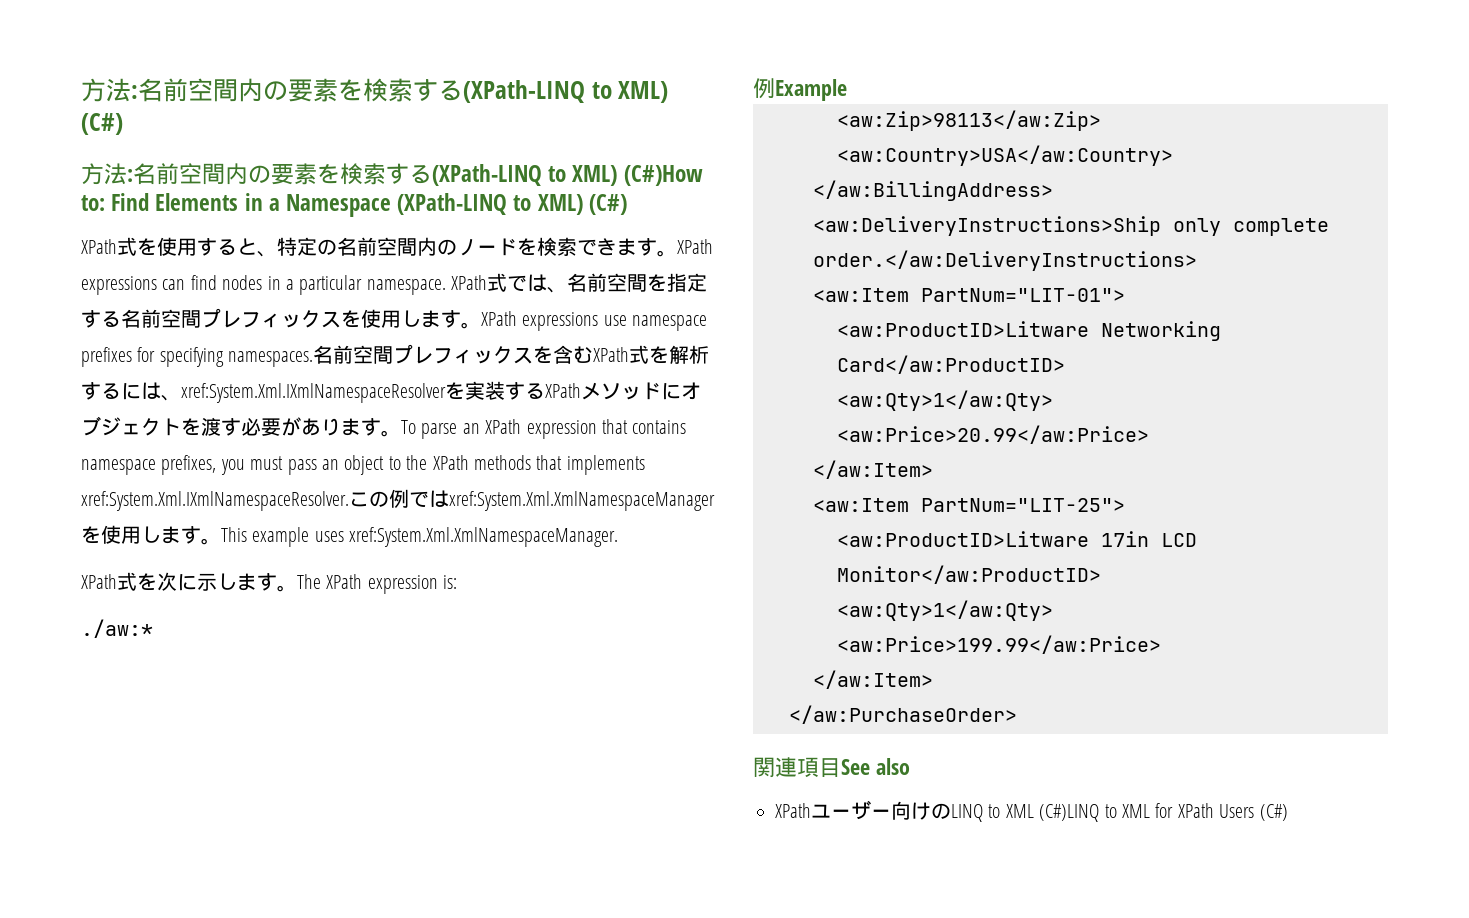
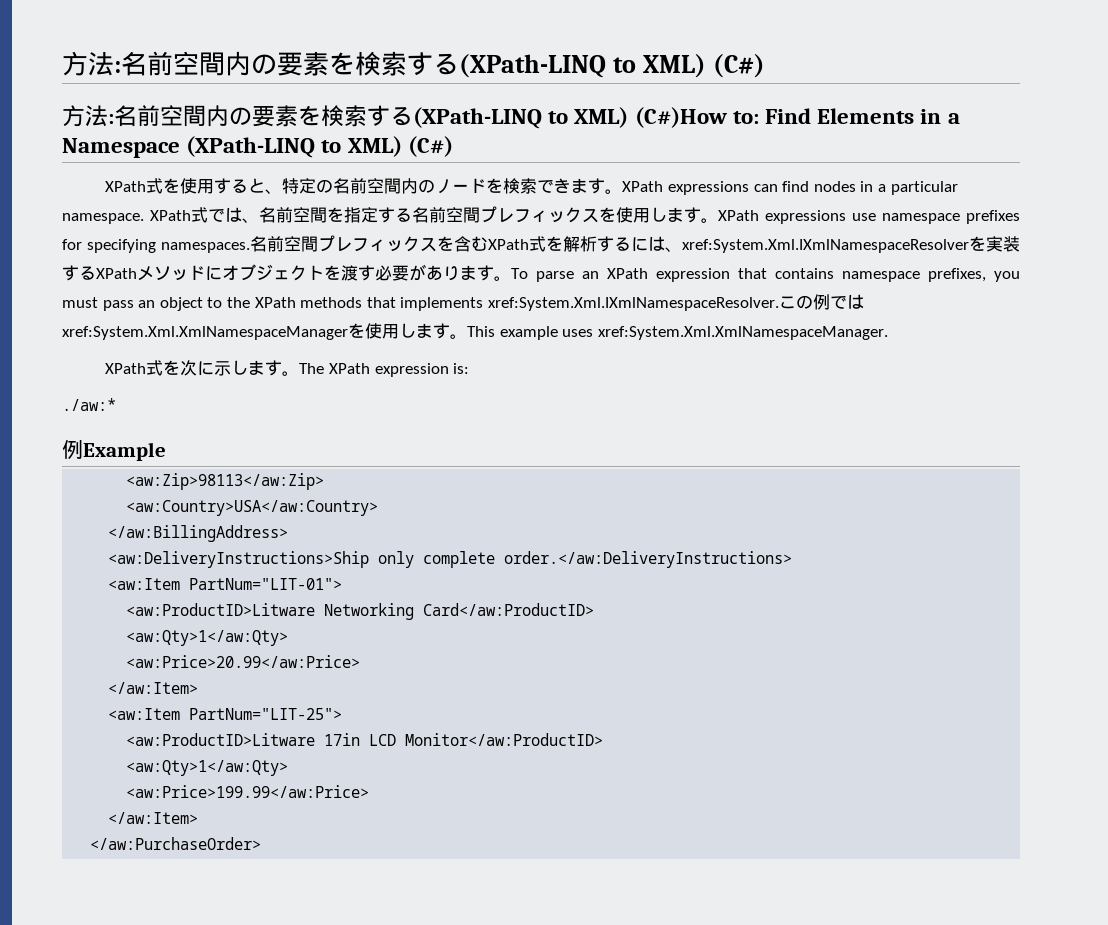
[753,757,910,778] [775,800,1288,822] // 関連項目See also // XPathユーザー向けのLINQ to XML (C#)LINQ to XML for XPath Users (C#) -> (262, 843) none

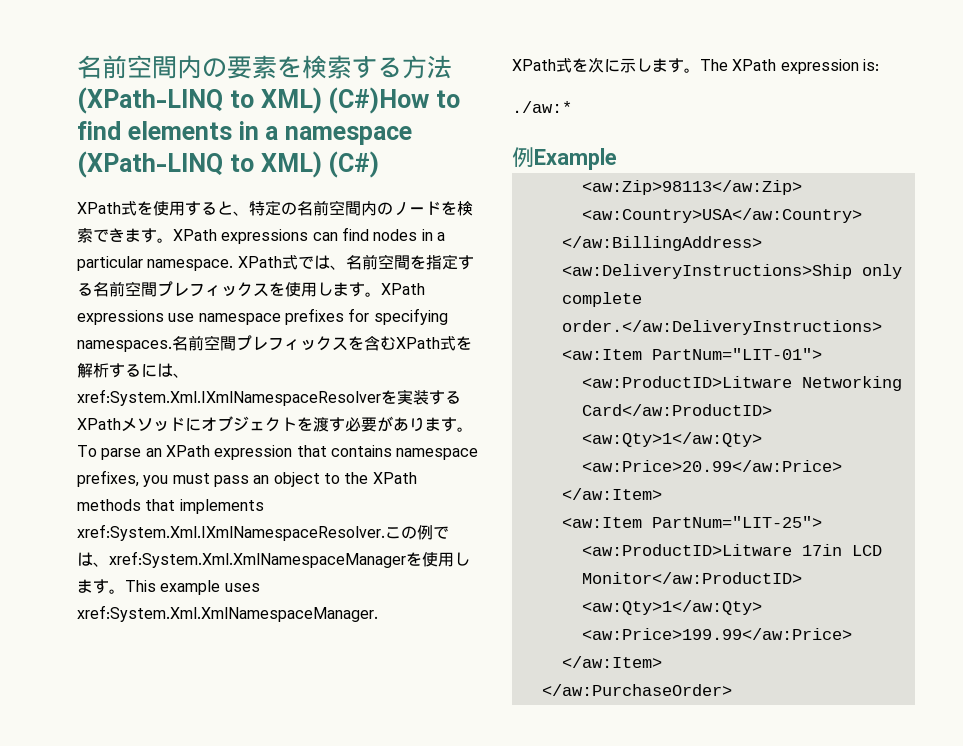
[62,51,765,78] [62,105,413,127] 方法:名前空間内の要素を検索する(XPath-LINQ to XML) (C#) // 方法:名前空間内の要素を検索する -> [77,55,452,79] 名前空間内の要素を検索する方法
[732,108,960,124] [62,138,180,158] to: Find Elements in a Namespace -> [436,90,460,108] [77,121,412,145] to find elements in a namespace
(864, 301) none -> [93,562,109,567] 、

